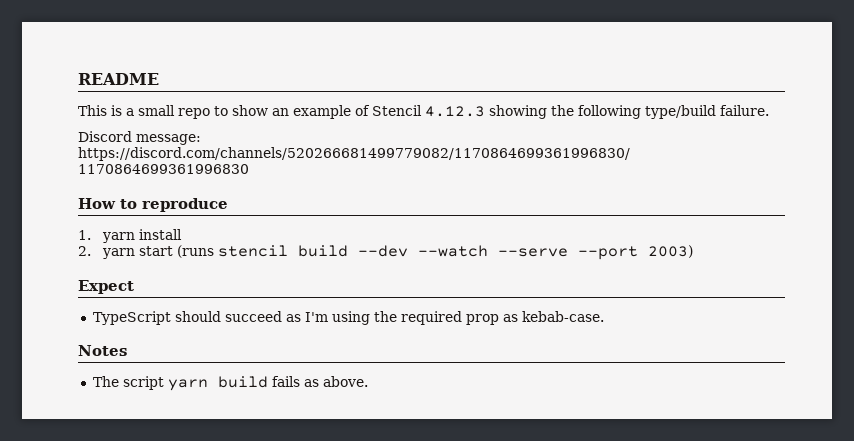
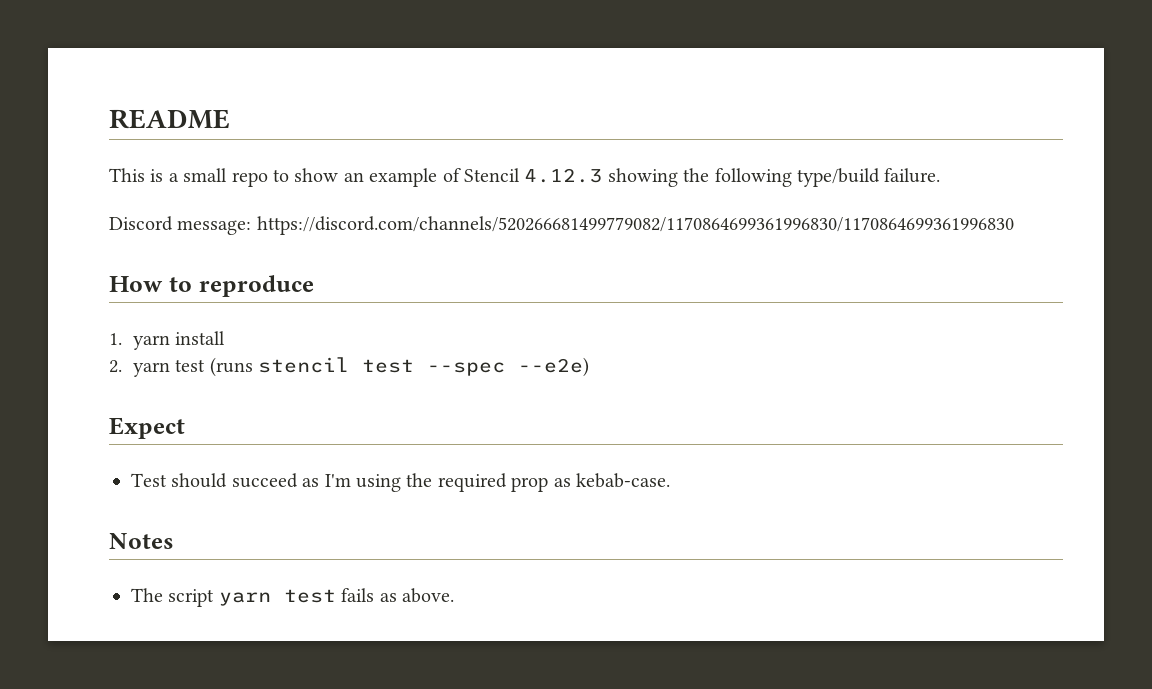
[138,246,173,256] start -> [175,359,206,372] test
[297,245,693,260] build --dev --watch --serve --port 2003) -> [362,357,590,377] test --spec --e2e)
[92,311,171,325] TypeScript -> [131,473,167,487] Test
[217,376,268,388] build -> [283,589,336,603] test

